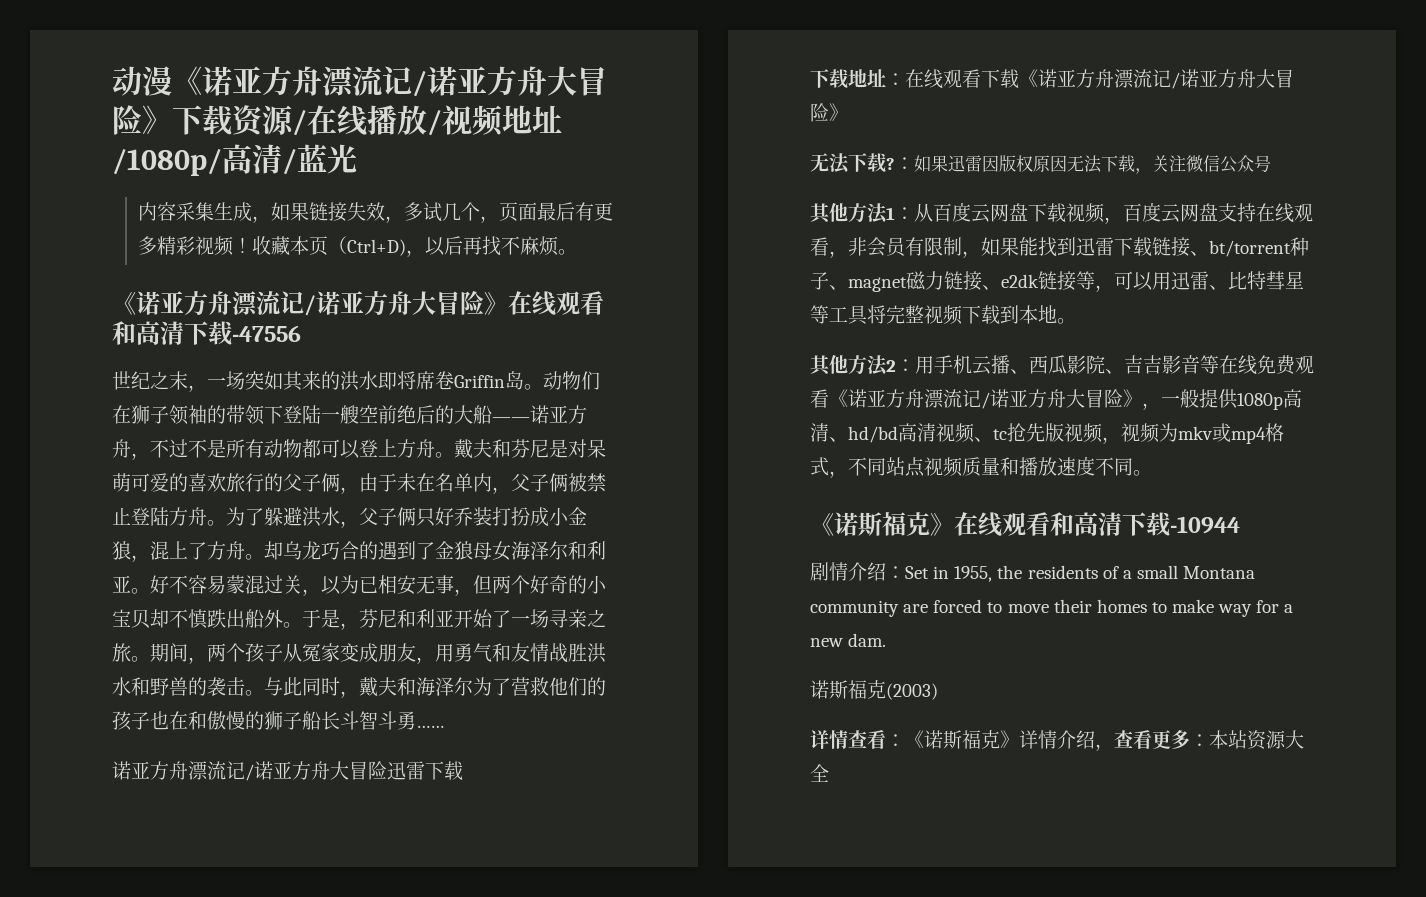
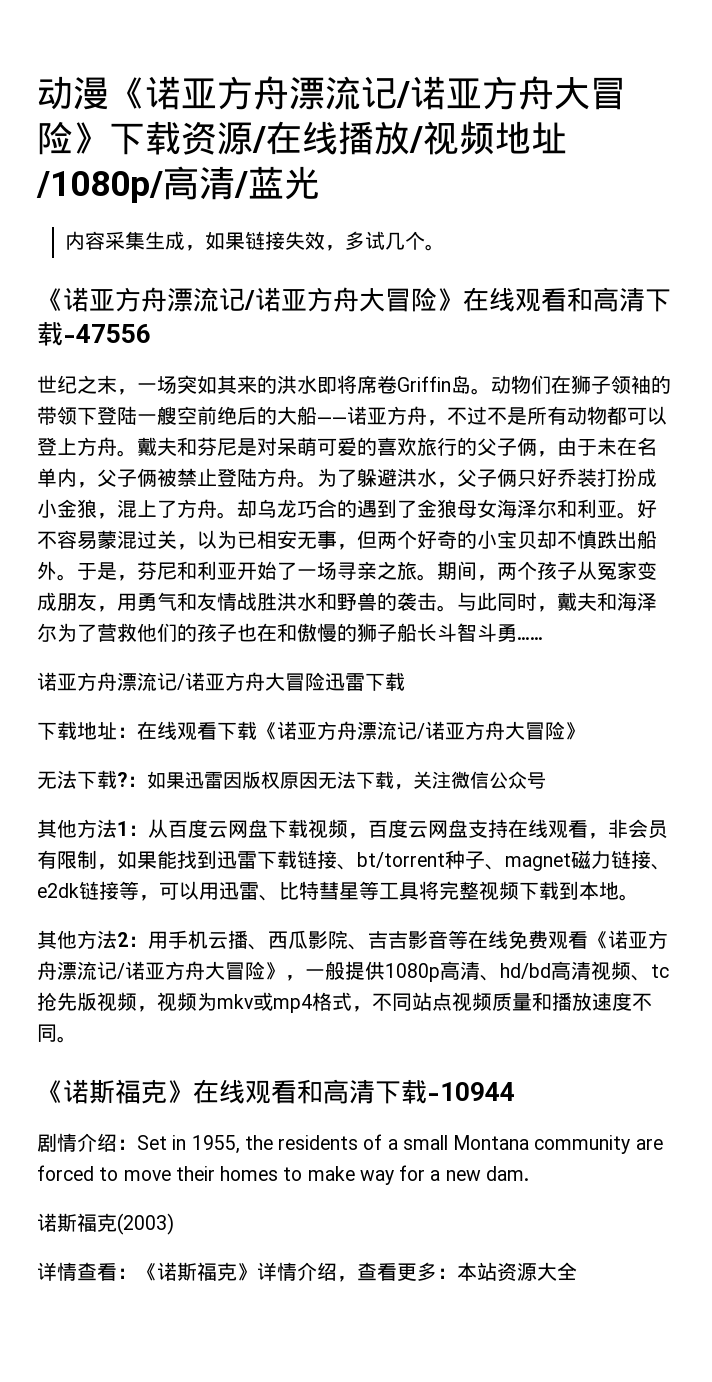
[479,202,613,223] [137,236,558,257] ，页面最后有更多精彩视频！收藏本页（Ctrl+D)，以后再找不麻烦 -> (426, 240) none

